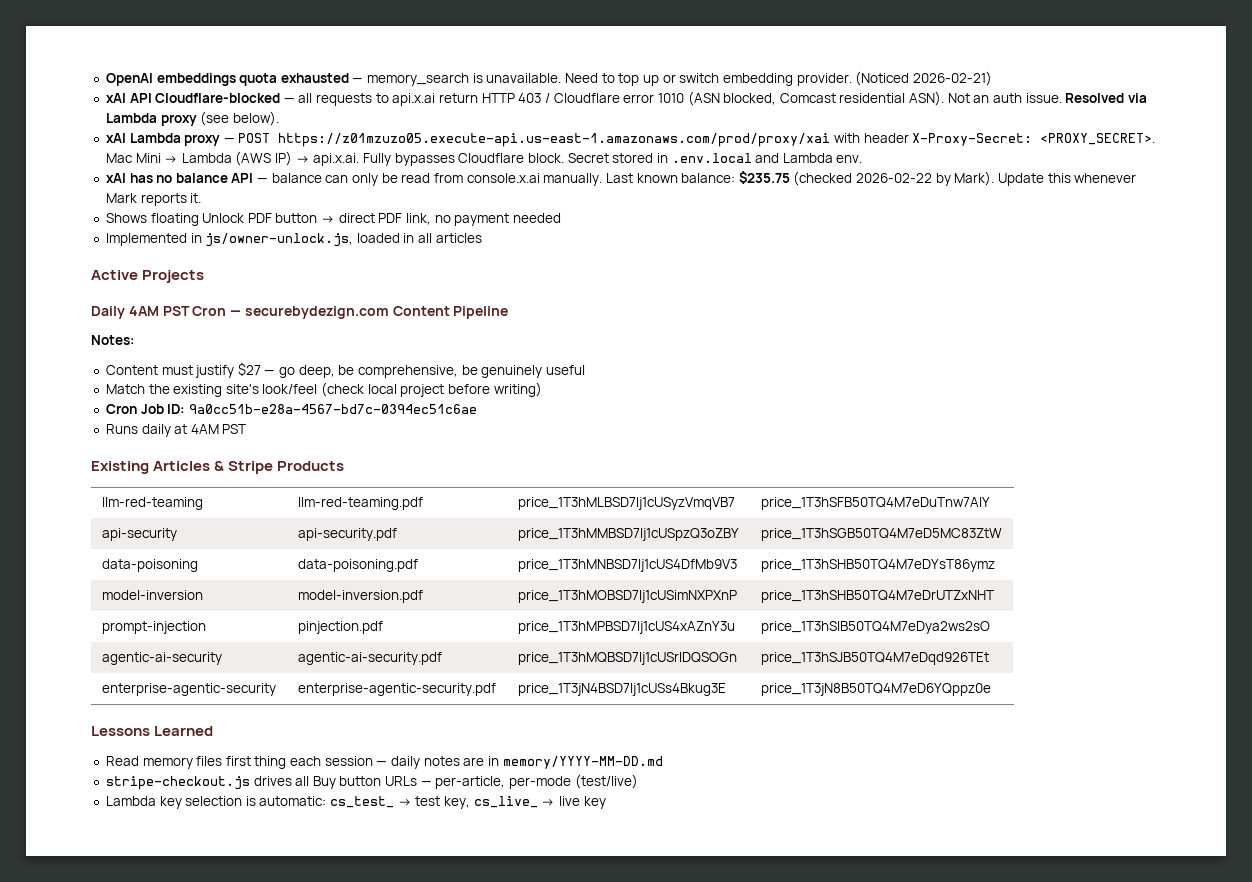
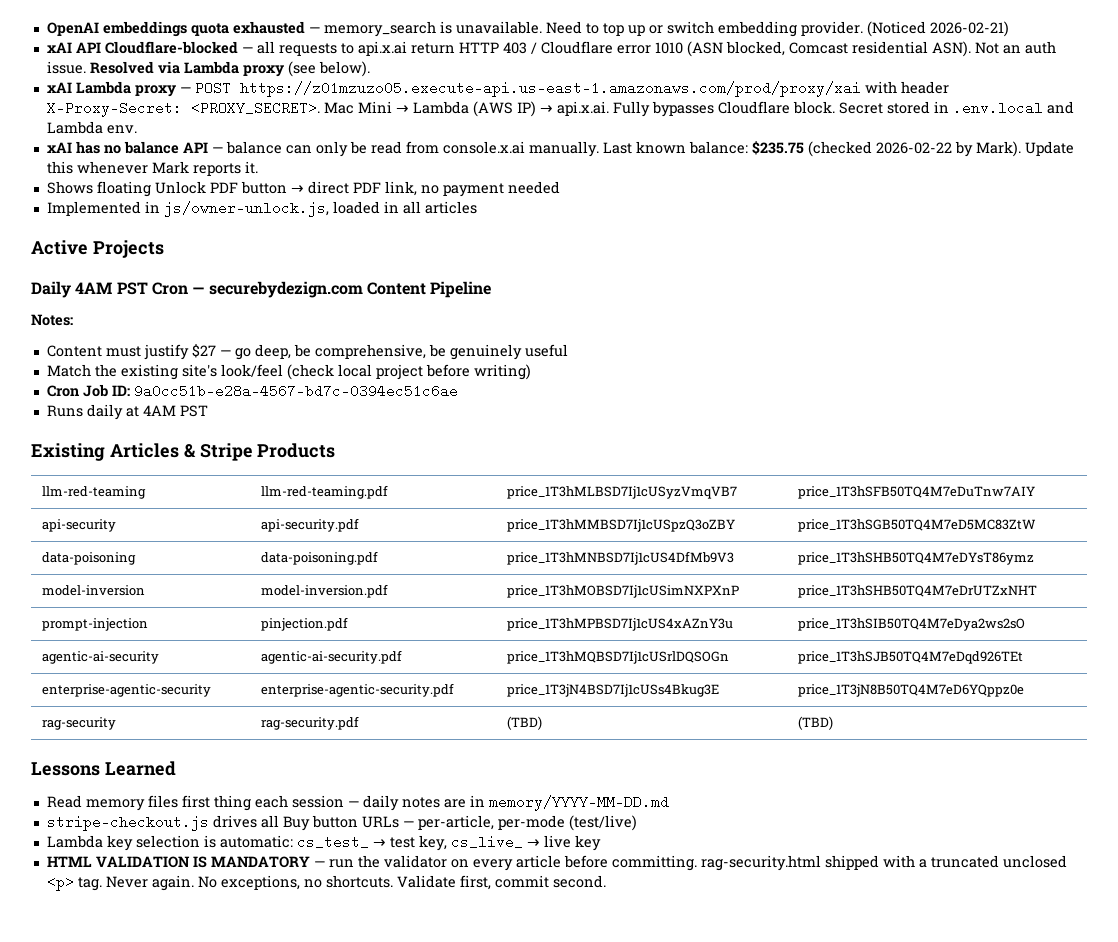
(991, 689) none -> [42,717,117,730] [261,716,360,730] [507,716,543,730] [798,716,834,730] // rag-security | rag-security.pdf | (TBD) | (TBD)
(606, 802) none -> [46,855,1067,871] [46,875,606,891] // HTML VALIDATION IS MANDATORY — run the validator on every article before committing. rag-security.html shipped with a truncated unclosed <p> tag. Never again. No exceptions, no shortcuts. Validate first, commit second.

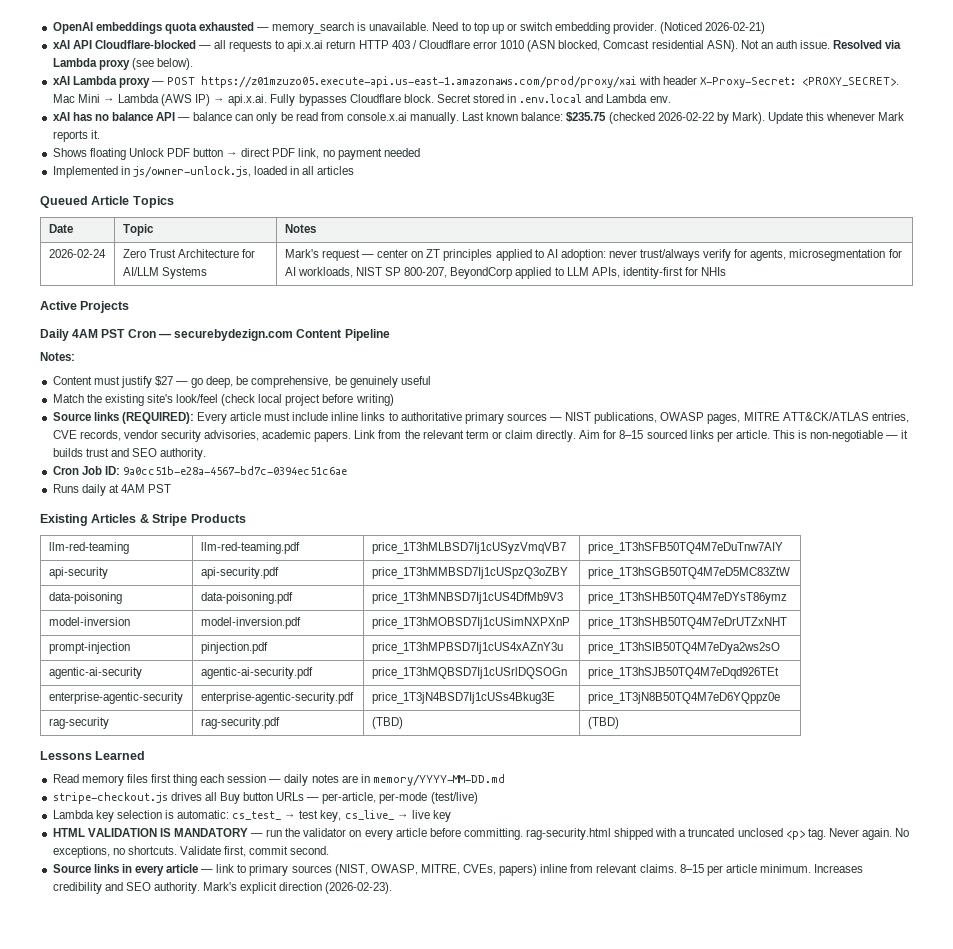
(477, 207) none -> [40,196,174,208] [48,224,73,233] [122,224,154,236] [284,224,316,233] [48,249,106,258] [122,249,256,258] [122,267,207,279] [284,249,902,261] [284,267,727,279] // Queued Article Topics // Date | Topic | Notes // 2026-02-24 | Zero Trust Architecture for AI/LLM Systems | Mark's request — center on ZT principles applied to AI adoption: never trust/always verify for agents, microsegmentation for AI workloads, NIST SP 800-207, BeyondCorp applied to LLM APIs, identity-first for NHIs
(531, 372) none -> [52,412,909,424] [52,430,909,442] [52,448,207,460] // Source links (REQUIRED): Every article must include inline links to authoritative primary sources — NIST publications, OWASP pages, MITRE ATT&CK/ATLAS entries, CVE records, vendor security advisories, academic papers. Link from the relevant term or claim directly. Aim for 8–15 sourced links per article. This is non-negotiable — it builds trust and SEO authority.
(606, 881) none -> [52,864,864,876] [52,882,393,894] // Source links in every article — link to primary sources (NIST, OWASP, MITRE, CVEs, papers) inline from relevant claims. 8–15 per article minimum. Increases credibility and SEO authority. Mark's explicit direction (2026-02-23).

